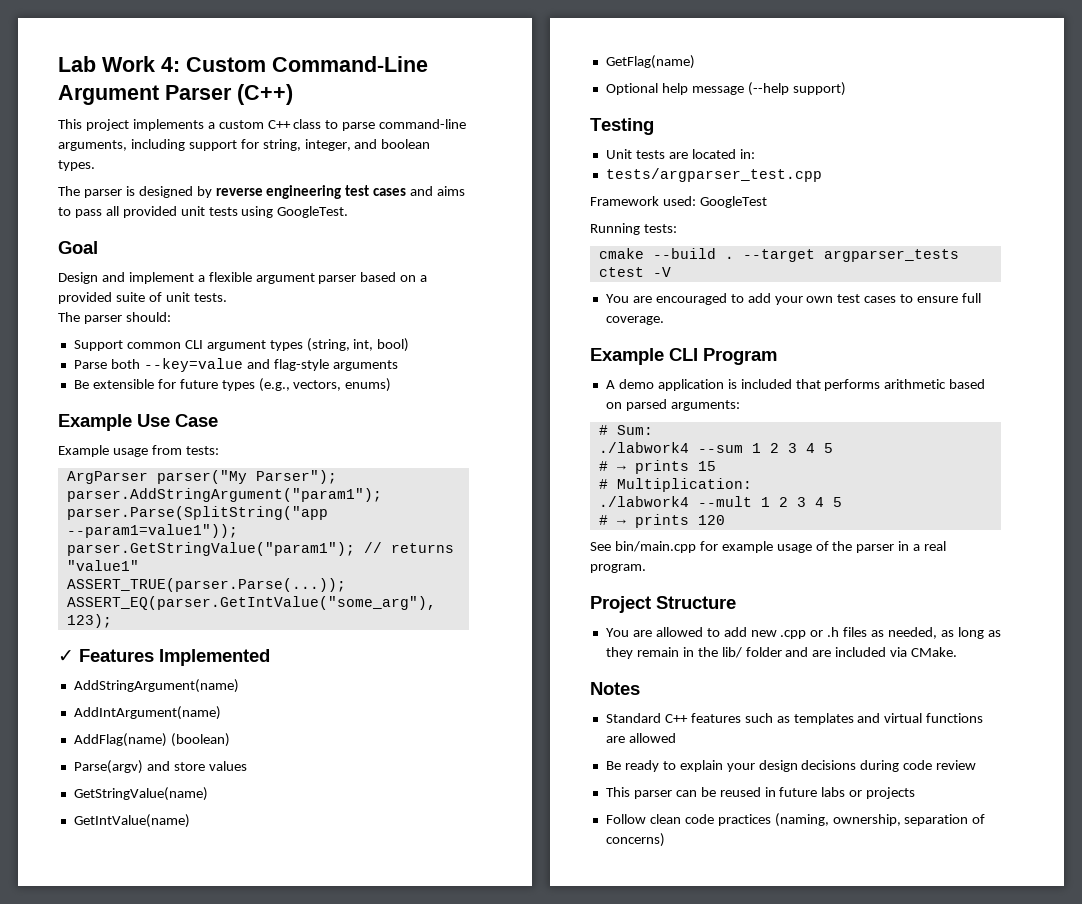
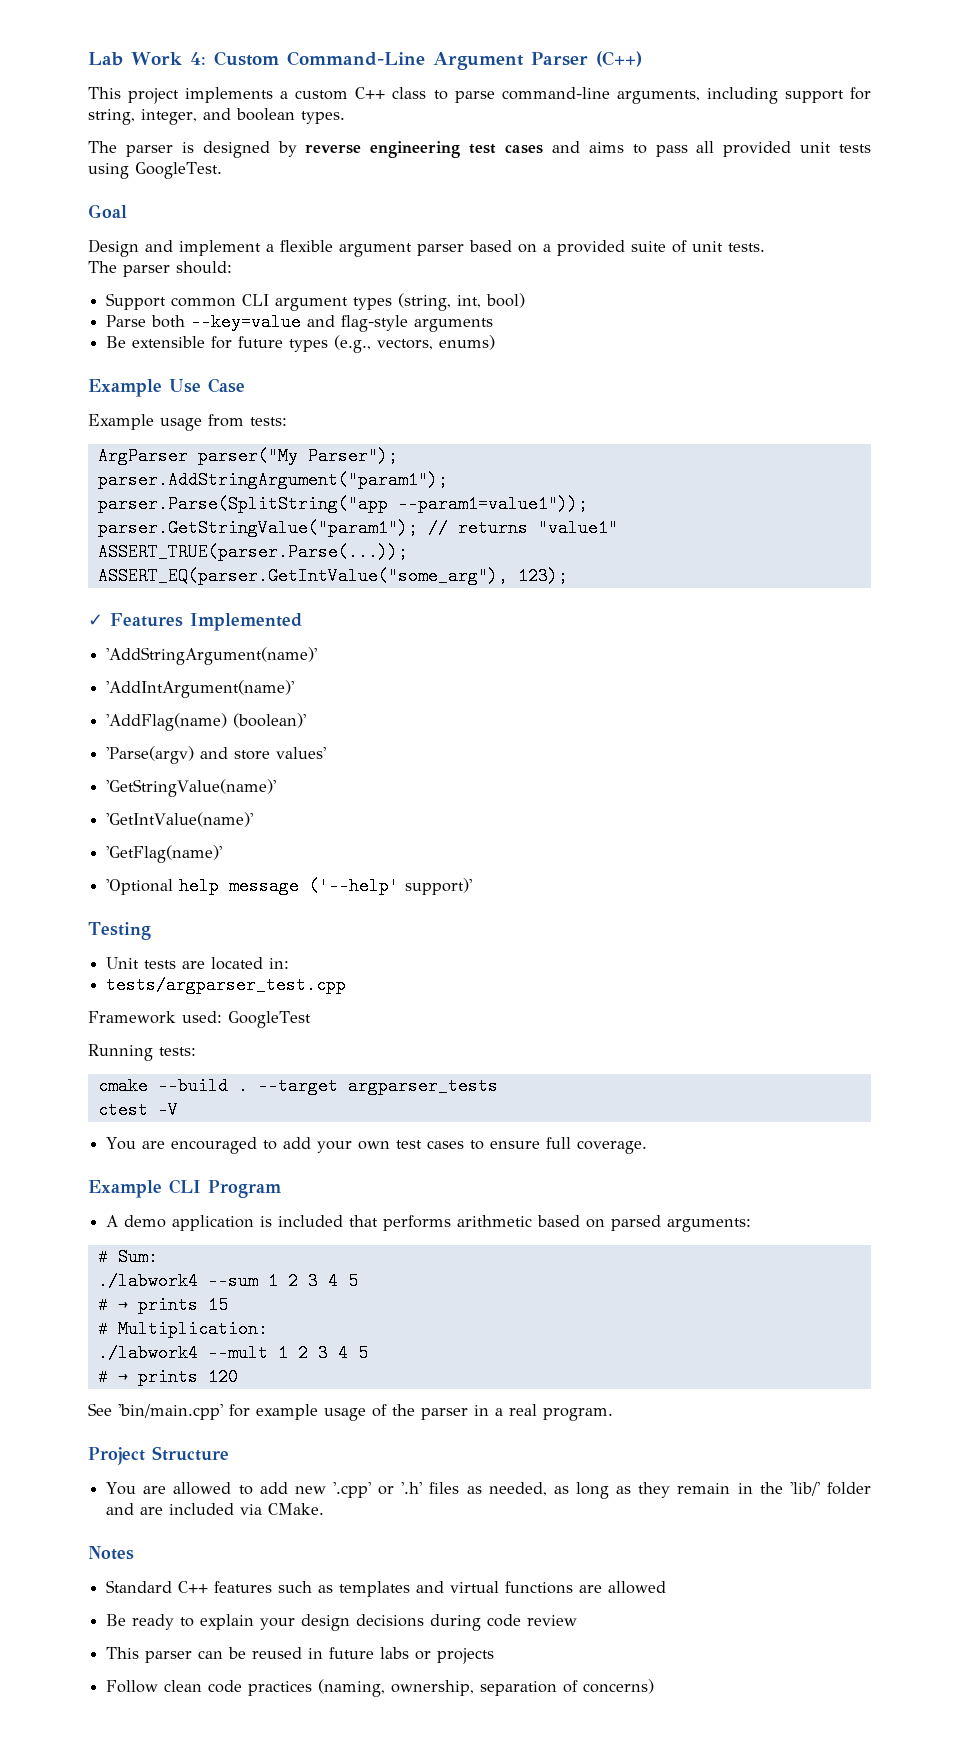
[73,679,239,693] [73,706,221,720] [73,733,230,747] [73,760,247,774] [73,787,208,801] [73,814,190,828] [605,55,695,69] [605,82,846,96] AddStringArgument(name) // AddIntArgument(name) // AddFlag(name) (boolean) // Parse(argv) and store values // GetStringValue(name) // GetIntValue(name) // GetFlag(name) // Optional help message (--help support) -> [106,647,318,665] [106,680,295,698] [106,713,307,731] [106,746,327,764] [106,779,277,797] [106,812,254,827] [106,845,223,863] [106,877,473,895] 'AddStringArgument(name)' // 'AddIntArgument(name)' // 'AddFlag(name) (boolean)' // 'Parse(argv) and store values' // 'GetStringValue(name)' // 'GetIntValue(name)' // 'GetFlag(name)' // 'Optional help message ('--help' support)'
[614,541,696,553] bin/main.cpp -> [118,1404,223,1420] 'bin/main.cpp'
[780,627,840,639] .cpp or .h -> [332,1482,423,1498] '.cpp' or '.h'
[721,647,742,658] lib/ -> [789,1482,820,1496] 'lib/'

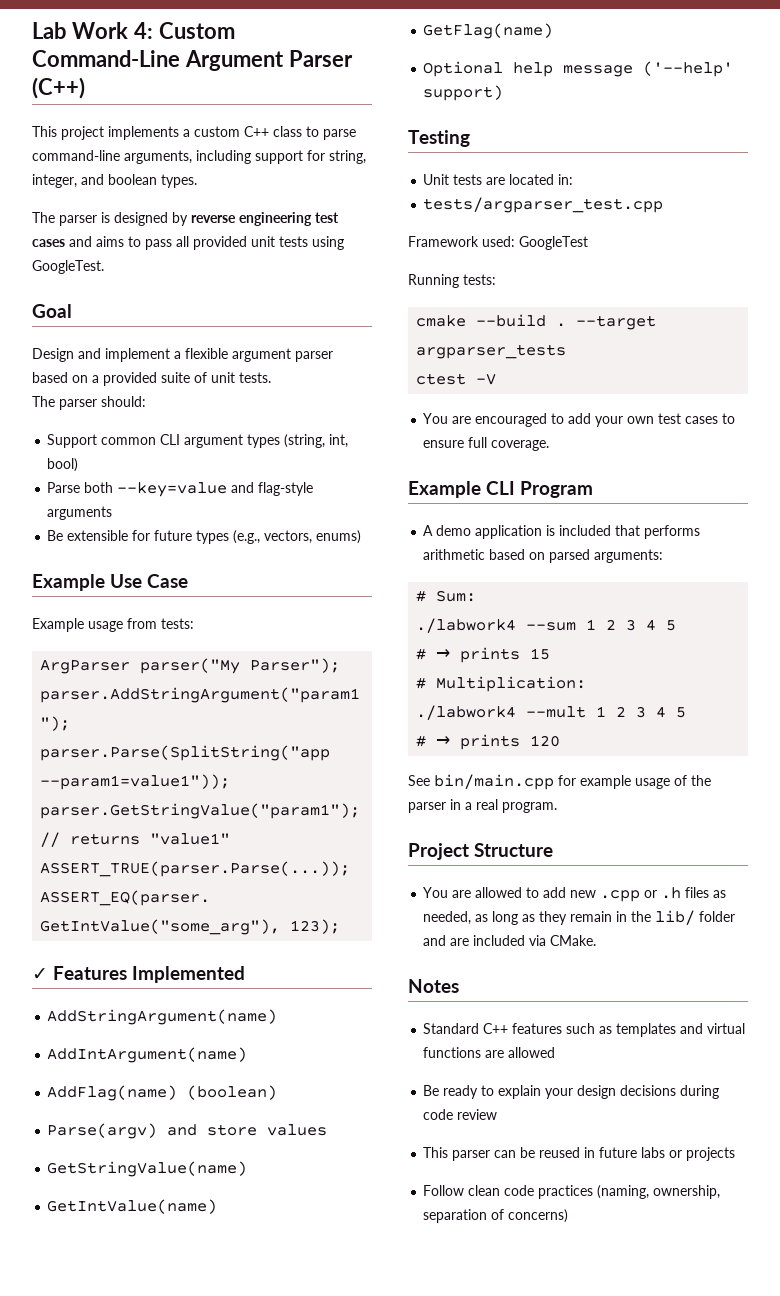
[106,647,318,665] [106,680,295,698] [106,713,307,731] [106,746,327,764] [106,779,277,797] [106,812,254,827] [106,845,223,863] [106,879,174,895] 'AddStringArgument(name)' // 'AddIntArgument(name)' // 'AddFlag(name) (boolean)' // 'Parse(argv) and store values' // 'GetStringValue(name)' // 'GetIntValue(name)' // 'GetFlag(name)' // 'Optional -> [47,1009,278,1025] [47,1047,248,1063] [47,1085,278,1101] [47,1123,328,1139] [47,1161,248,1177] [47,1199,218,1214] [423,23,554,39] [423,61,504,77] AddStringArgument(name) // AddIntArgument(name) // AddFlag(name) (boolean) // Parse(argv) and store values // GetStringValue(name) // GetIntValue(name) // GetFlag(name) // Optional
[405,878,473,895] support)' -> [423,85,504,101] support)
[118,1404,223,1420] 'bin/main.cpp' -> [434,774,554,790] bin/main.cpp
[332,1482,423,1498] '.cpp' or '.h' -> [600,887,682,902] .cpp or .h
[789,1482,820,1496] 'lib/' -> [655,910,696,925] lib/

